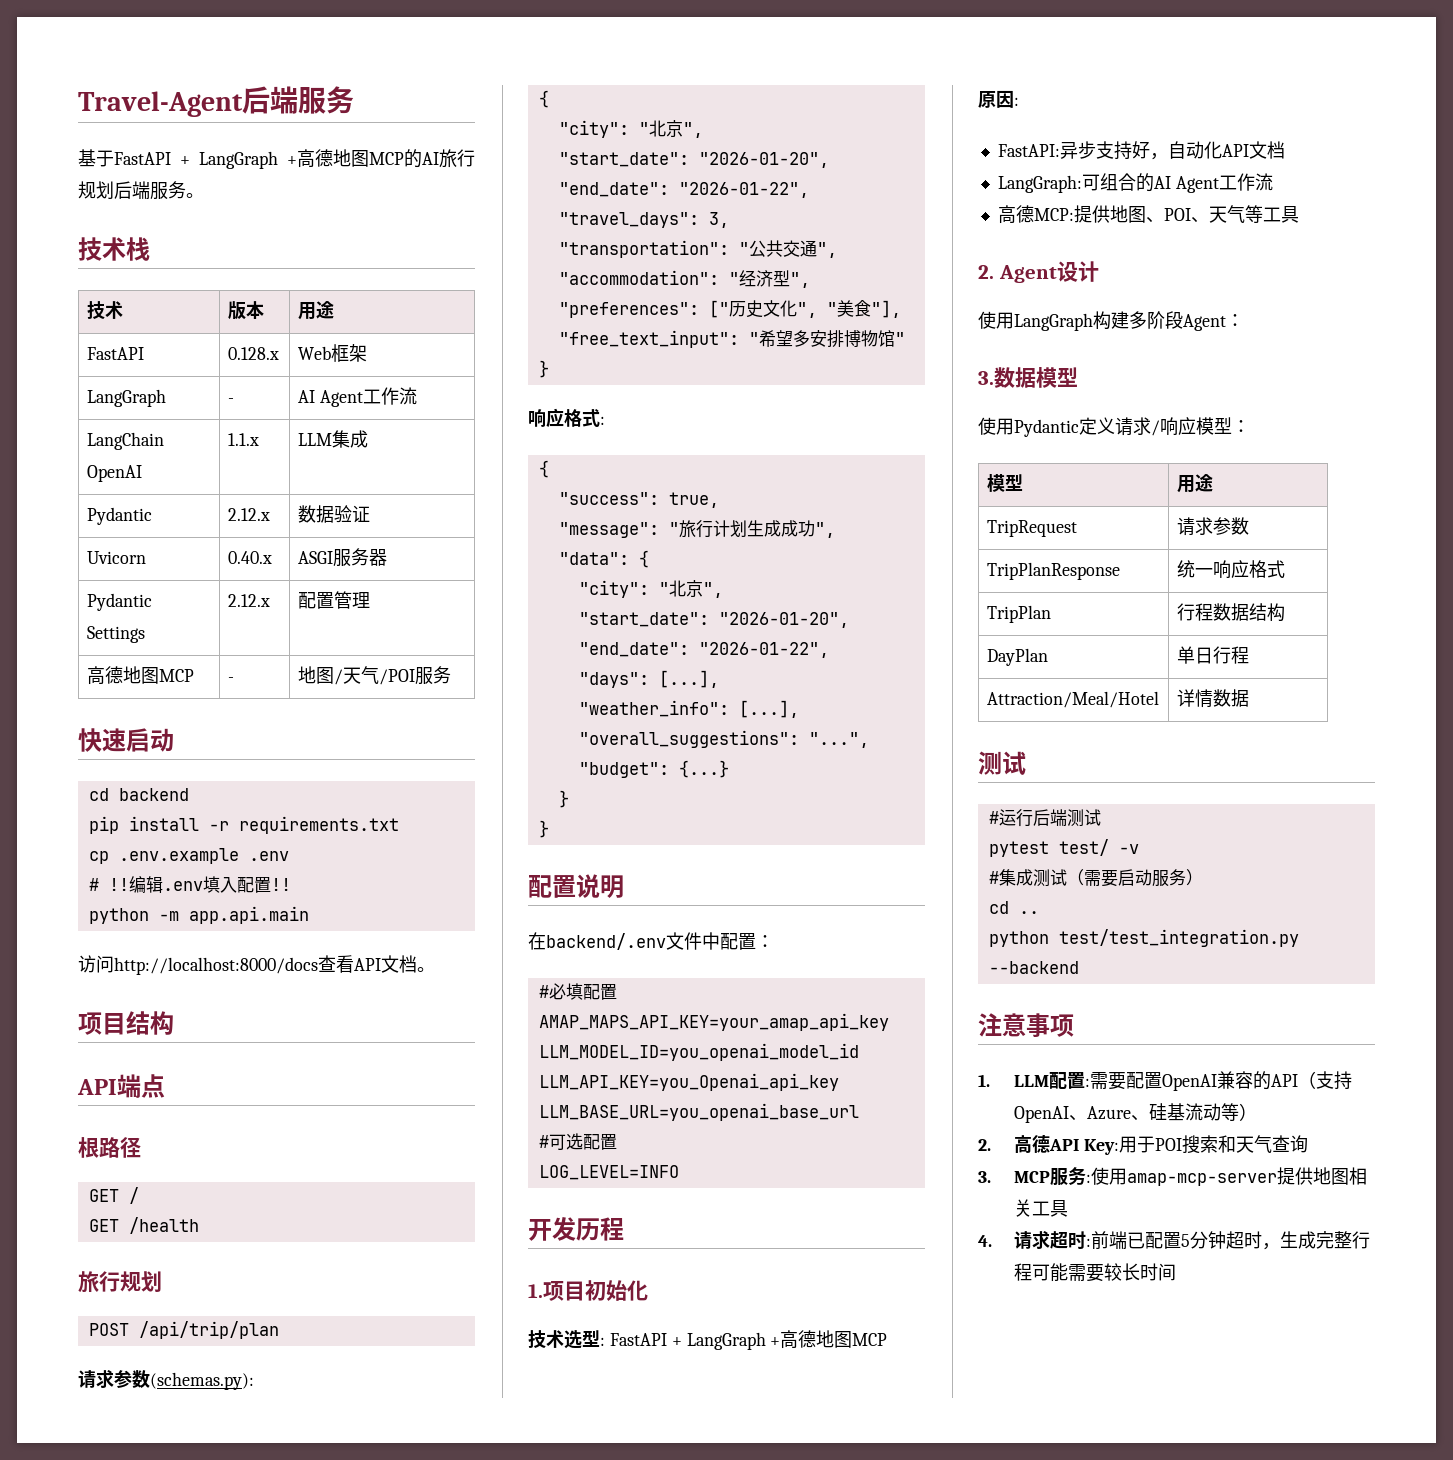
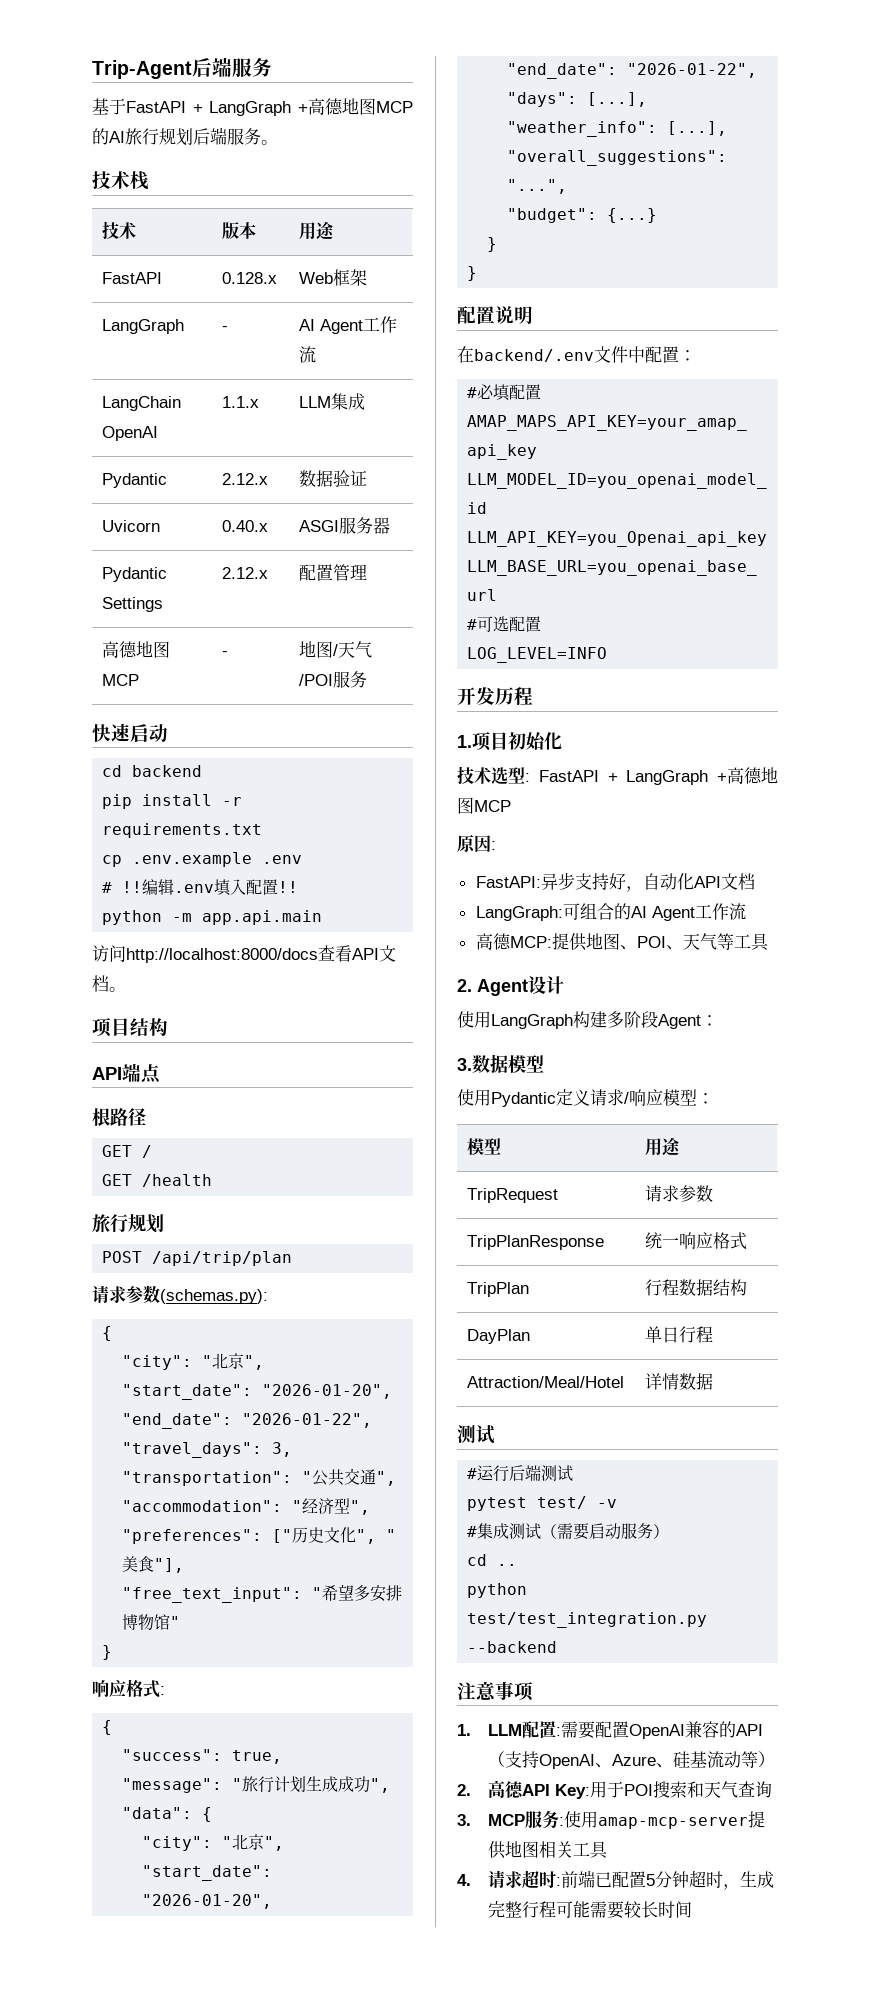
[78,91,243,117] Travel-Agent -> [92,60,192,79] Trip-Agent

